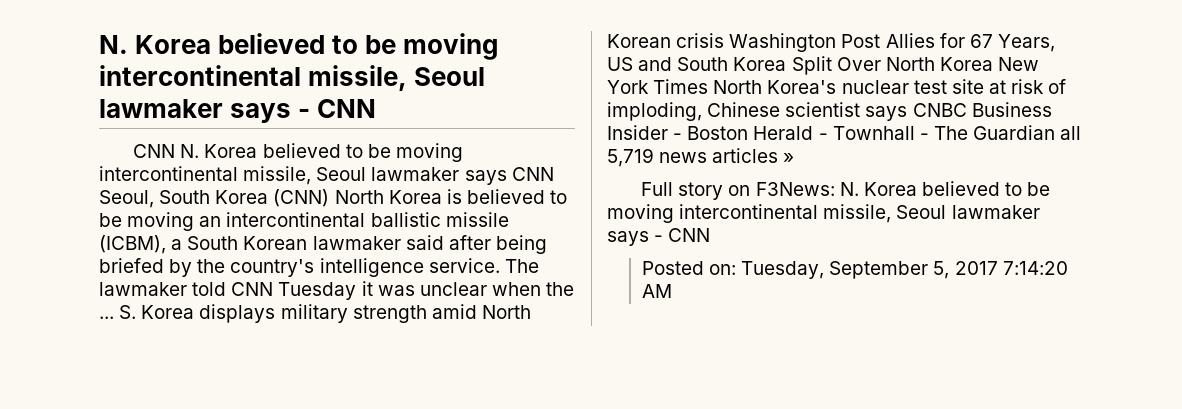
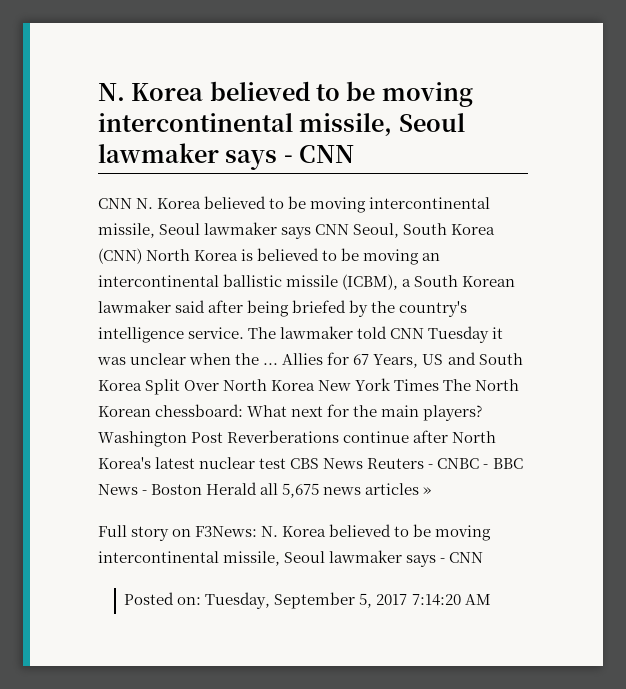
[119,304,531,323] [607,33,881,52] S. Korea displays military strength amid North Korean crisis Washington Post -> (279, 364) none
(709, 86) none -> [443,379,520,391] [98,404,483,421] [98,430,449,447] The North Korean chessboard: What next for the main players? Washington Post Reverberations continue after
(837, 87) none -> [155,457,196,469] latest
[951,79,1067,94] [607,102,1052,121] [607,125,1082,140] [607,148,654,167] site at risk of imploding, Chinese scientist says CNBC Business Insider - Boston Herald - Townhall - The Guardian all 5,719 -> [290,458,523,469] [98,482,320,498] CBS News Reuters - CNBC - BBC News - Boston Herald all 5,675

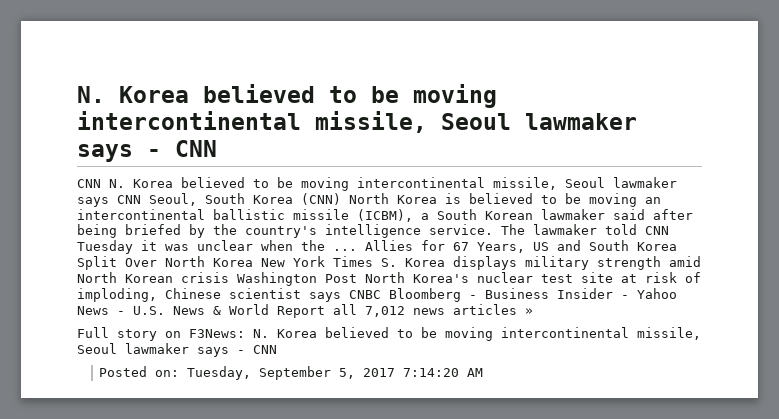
[443,379,520,391] [98,404,483,421] [98,430,449,447] The North Korean chessboard: What next for the main players? Washington Post Reverberations continue after -> [381,256,701,270] [77,272,357,286] S. Korea displays military strength amid North Korean crisis Washington Post
[155,457,196,469] latest -> (469, 278) none
[290,458,523,469] [98,482,320,498] CBS News Reuters - CNBC - BBC News - Boston Herald all 5,675 -> [581,272,701,283] [77,288,677,302] [77,304,405,318] site at risk of imploding, Chinese scientist says CNBC Bloomberg - Business Insider - Yahoo News - U.S. News & World Report all 7,012

